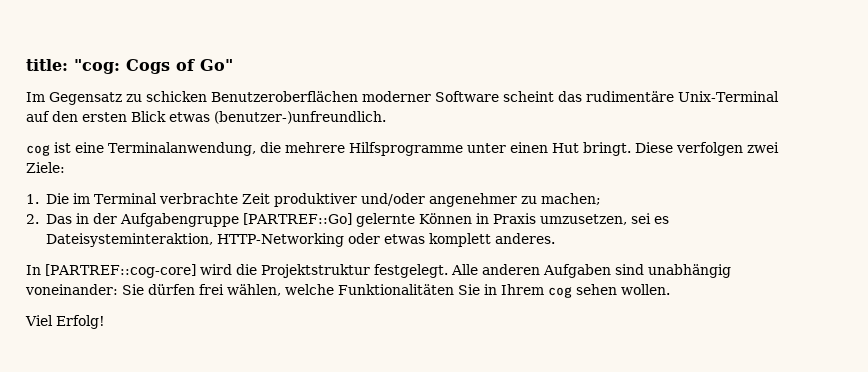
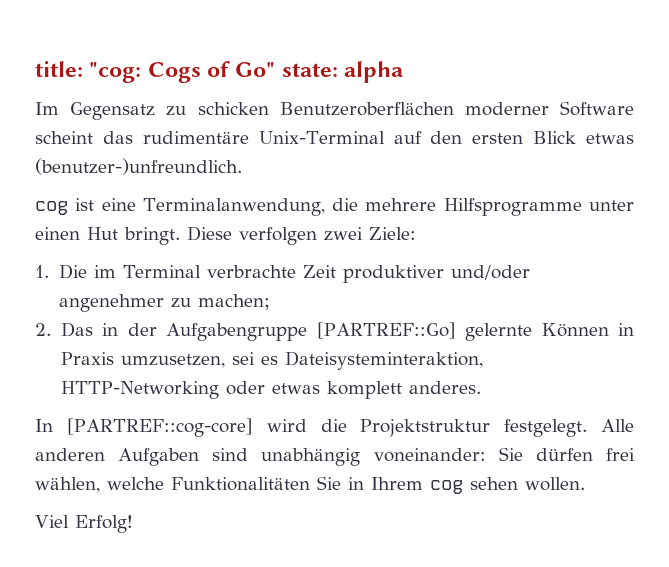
(233, 65) none -> [281,61,404,83] state: alpha

